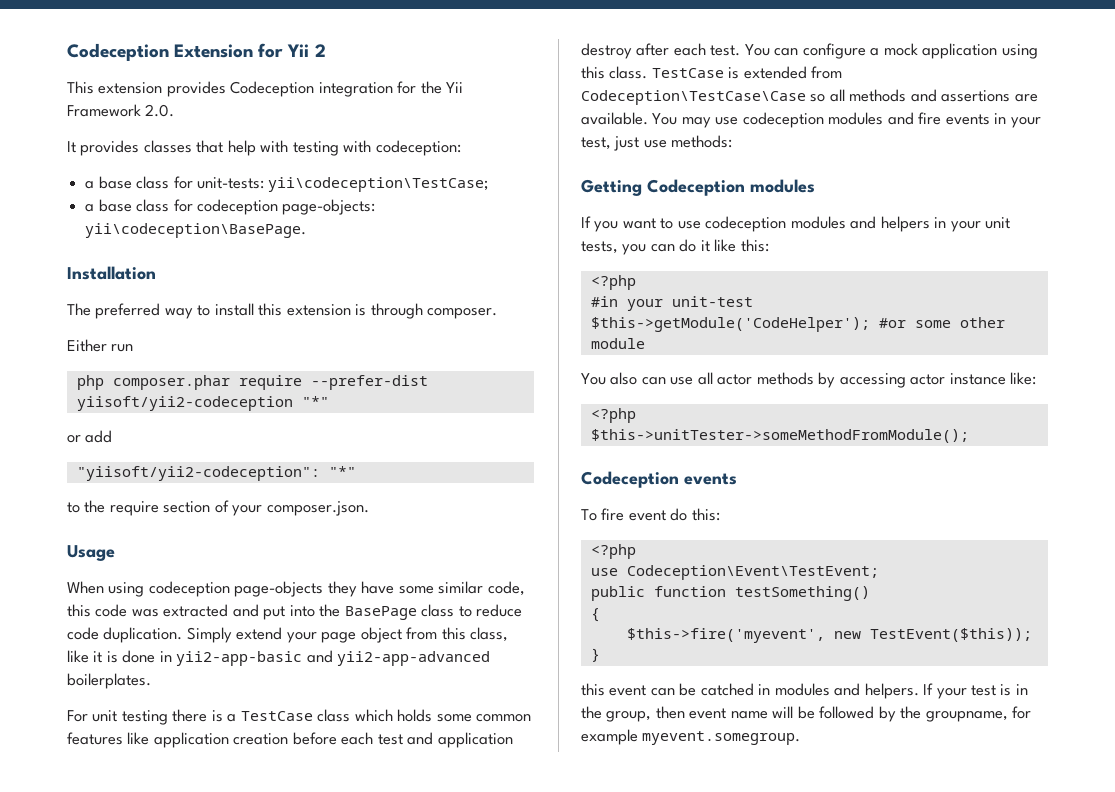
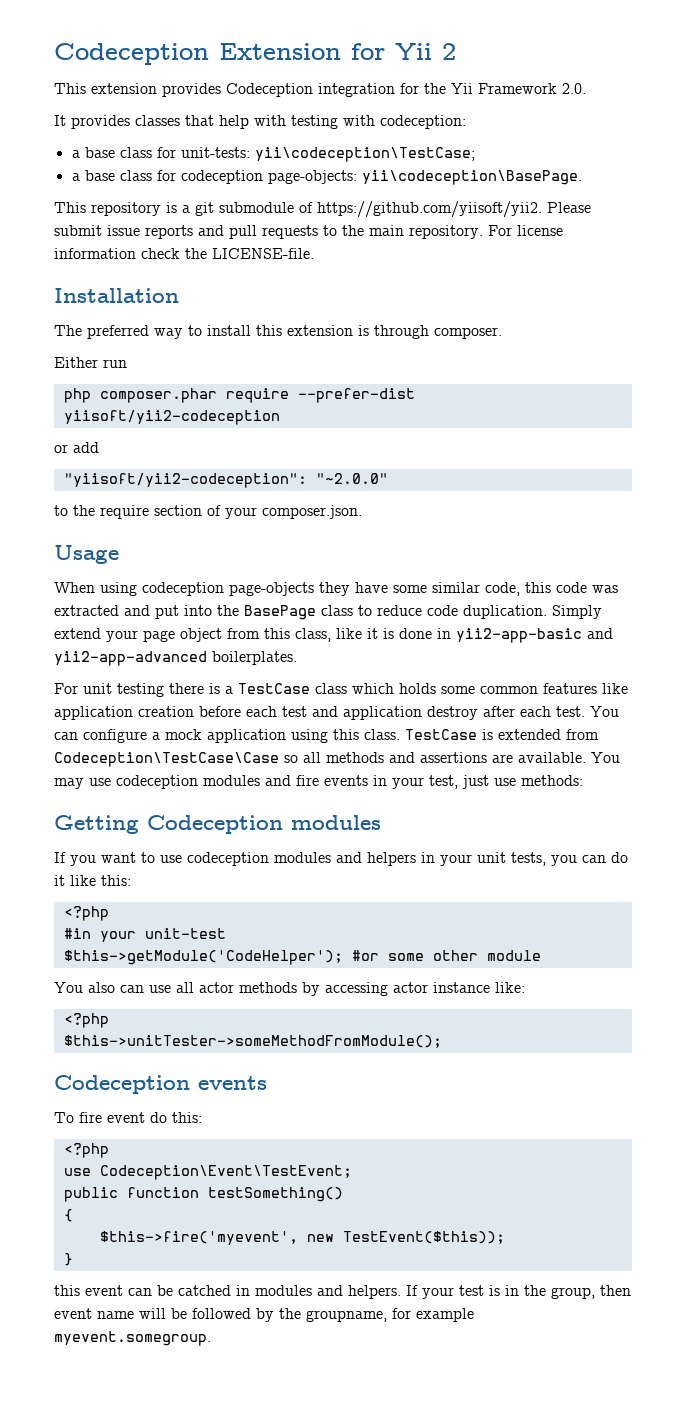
(307, 230) none -> [54,201,591,218] [54,225,563,239] [54,248,314,259] // This repository is a git submodule of https://github.com/yiisoft/yii2. Please submit issue reports and pull requests to the main repository. For license information check the LICENSE-file.
[301,396,329,407] "*" -> (280, 417) none
[328,466,356,477] "*" -> [315,473,388,484] "~2.0.0"

